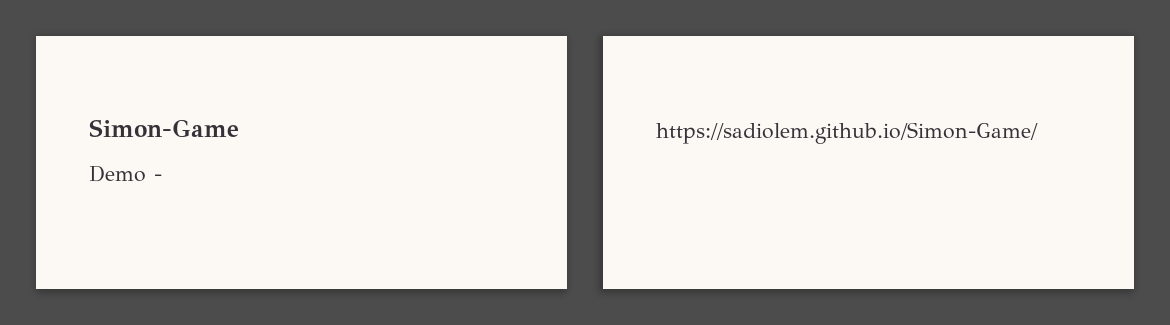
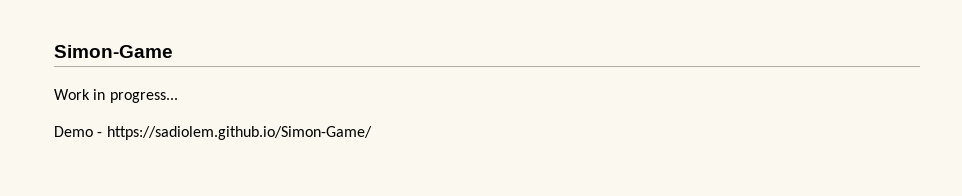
(239, 128) none -> [54,89,178,103] // Work in progress...

